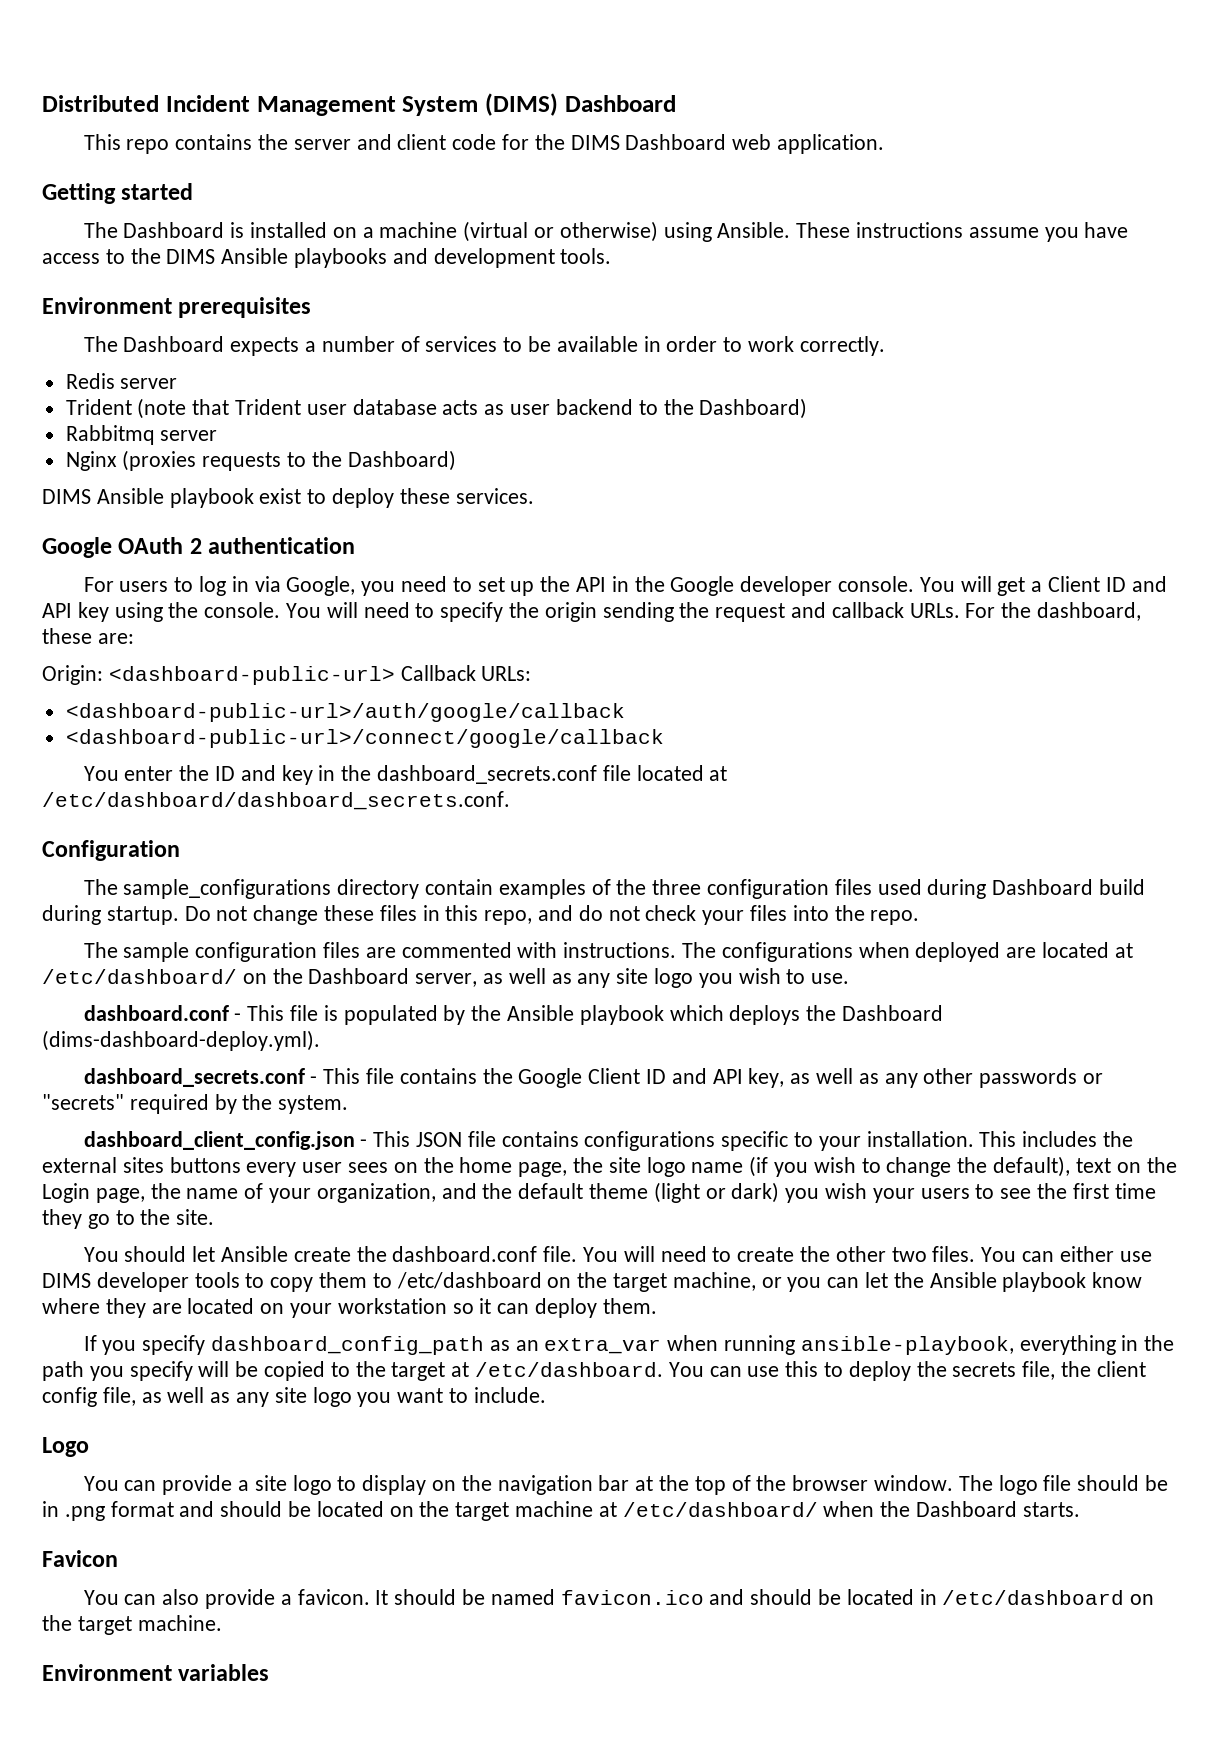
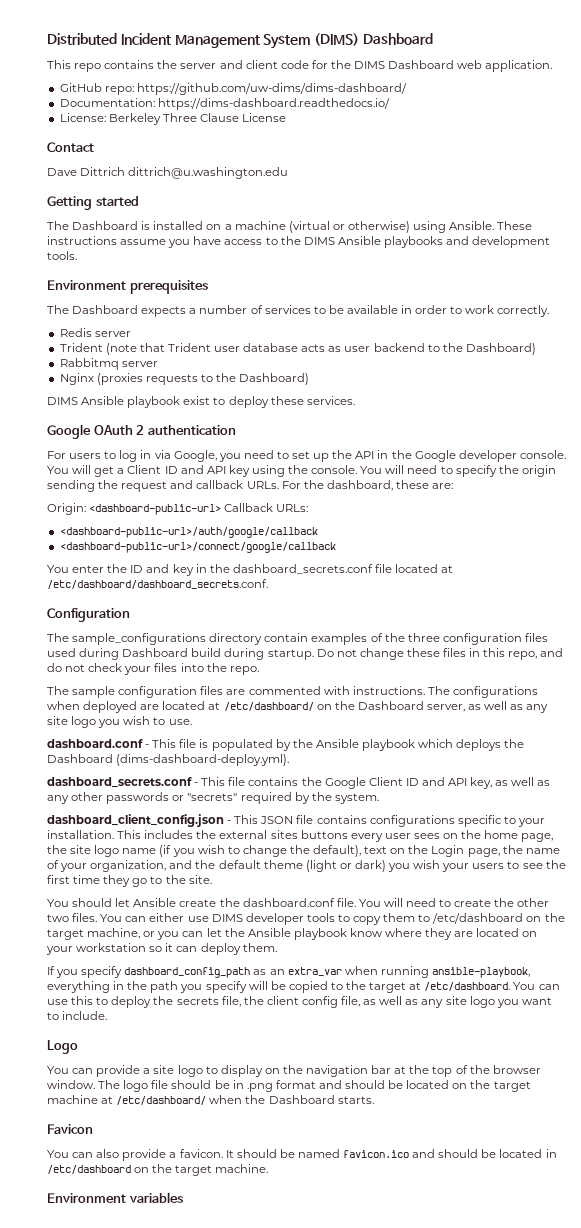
(884, 144) none -> [59,83,407,95] [59,98,390,110] [59,113,287,125] [47,142,94,152] [47,167,289,179] // GitHub repo: https://github.com/uw-dims/dims-dashboard/ // Documentation: https://dims-dashboard.readthedocs.io/ // License: Berkeley Three Clause License // Contact // Dave Dittrich dittrich@u.washington.edu

